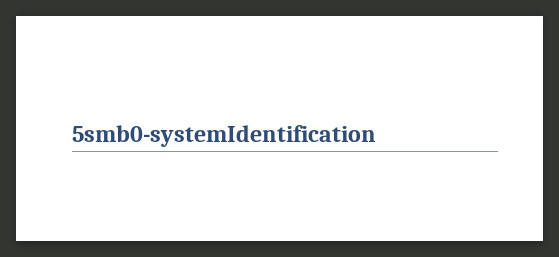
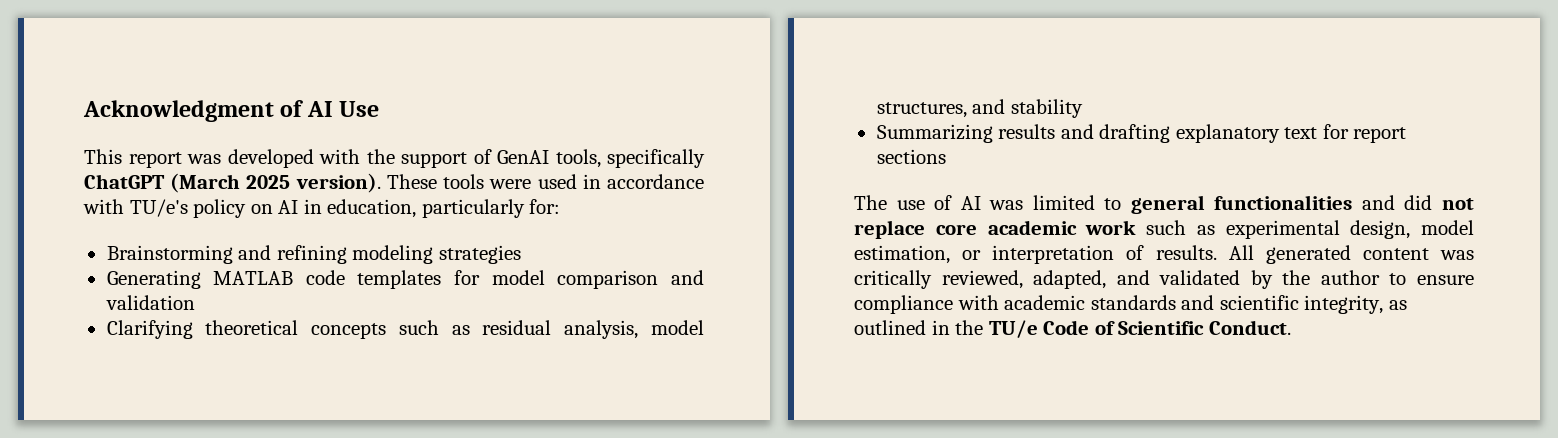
[72,125,376,147] 5smb0-systemIdentification -> [83,100,380,122] [84,149,705,168] [84,173,704,193] [83,199,561,218] [106,245,521,264] [106,270,704,289] [105,295,195,310] [106,320,704,339] [876,99,1083,118] [876,124,1407,143] [876,149,946,164] [854,195,1474,214] [854,220,1474,239] [854,245,1474,264] [854,270,1474,289] [854,295,1407,314] [854,320,1291,338] Acknowledgment of AI Use // This report was developed with the support of GenAI tools, specifically ChatGPT (March 2025 version). These tools were used in accordance with TU/e's policy on AI in education, particularly for: // Brainstorming and refining modeling strategies // Generating MATLAB code templates for model comparison and validation // Clarifying theoretical concepts such as residual analysis, model structures, and stability // Summarizing results and drafting explanatory text for report sections // The use of AI was limited to general functionalities and did not replace core academic work such as experimental design, model estimation, or interpretation of results. All generated content was critically reviewed, adapted, and validated by the author to ensure compliance with academic standards and scientific integrity, as outlined in the TU/e Code of Scientific Conduct.

